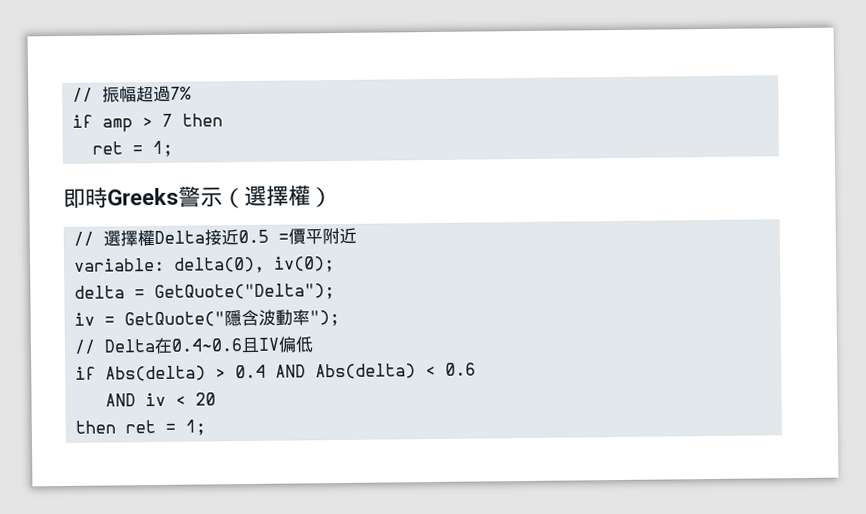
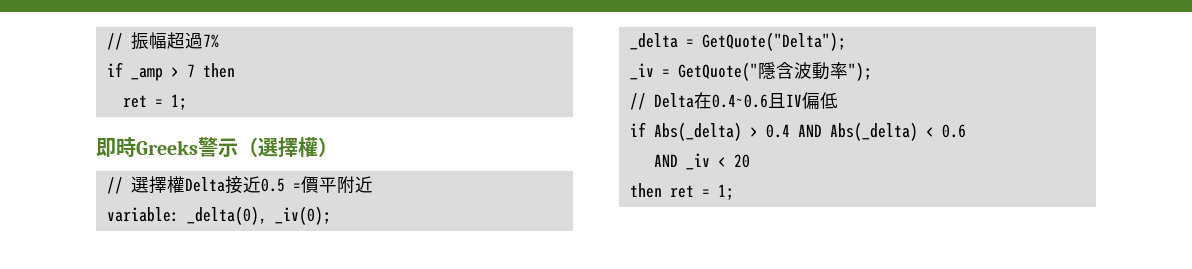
[102,118,134,133] amp -> [130,68,163,81] _amp
[173,256,336,274] [74,285,126,299] delta(0), iv(0); // delta -> [186,206,331,225] [629,33,678,50] _delta(0), _iv(0); // _delta
[74,312,96,326] iv -> [629,63,654,80] _iv
[105,365,207,382] Abs(delta) -> [653,122,742,141] Abs(_delta)
[315,363,417,380] Abs(delta) -> [829,122,918,141] Abs(_delta)
[145,392,167,407] iv -> [685,153,710,170] _iv

